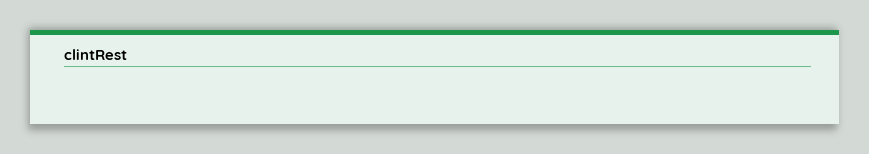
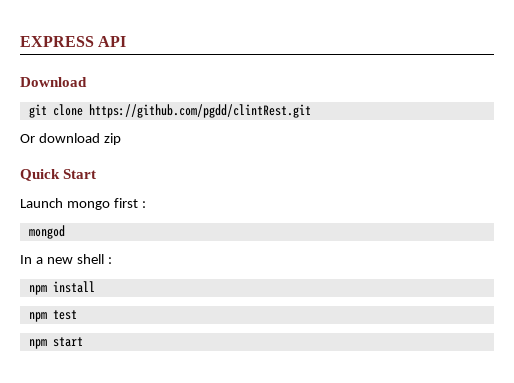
[64,49,127,60] clintRest -> [20,36,127,47] [20,77,87,87] [28,104,311,118] [20,133,121,145] [20,169,97,181] [20,198,146,210] [28,225,65,239] [20,254,112,264] [28,281,95,295] [28,310,77,322] [28,337,83,349] EXPRESS API // Download // git clone https://github.com/pgdd/clintRest.git // Or download zip // Quick Start // Launch mongo first : // mongod // In a new shell : // npm install // npm test // npm start

